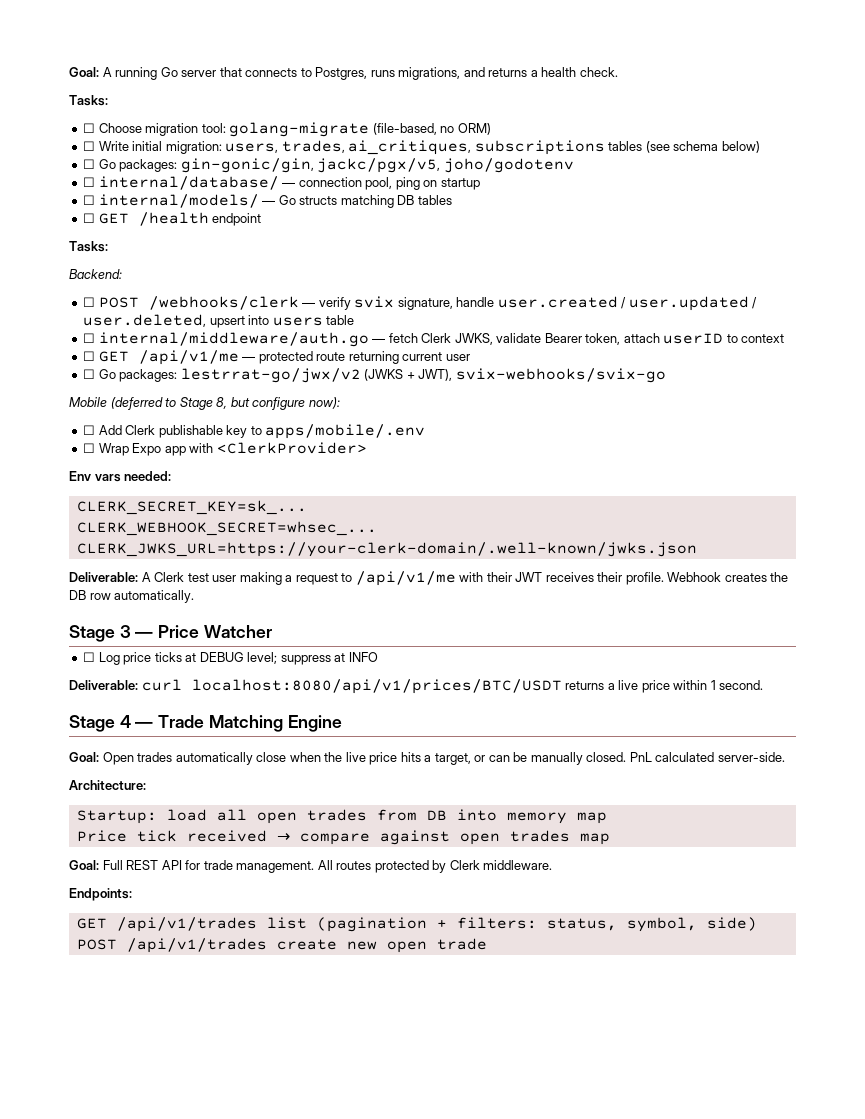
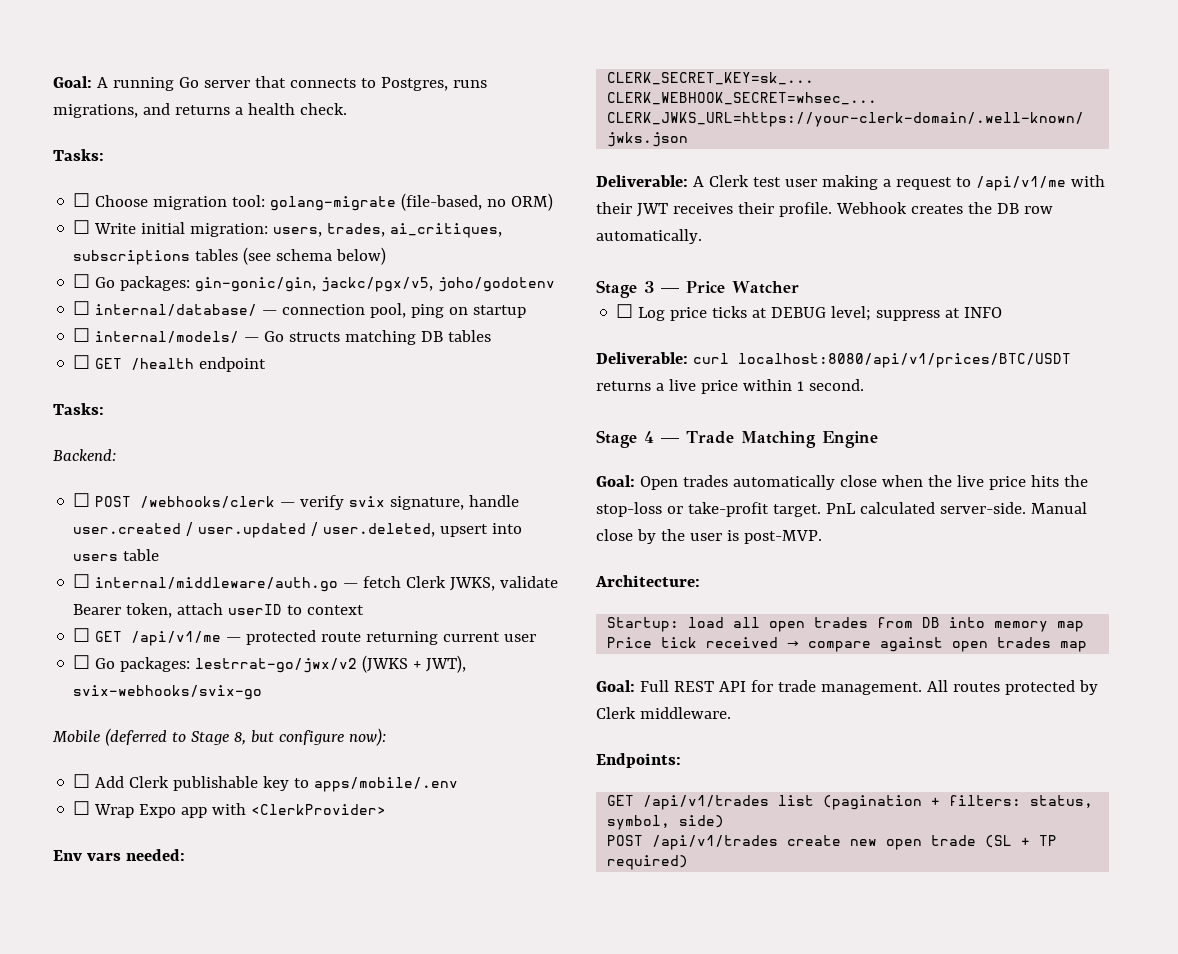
[424,752,785,765] a target, or can be manually closed. PnL calculated server-side. -> [1063,475,1088,487] [596,502,1087,517] [596,529,822,544] the stop-loss or take-profit target. PnL calculated server-side. Manual close by the user is post-MVP.
(487, 944) none -> [985,835,1058,848] [607,855,689,870] (SL + TP required)

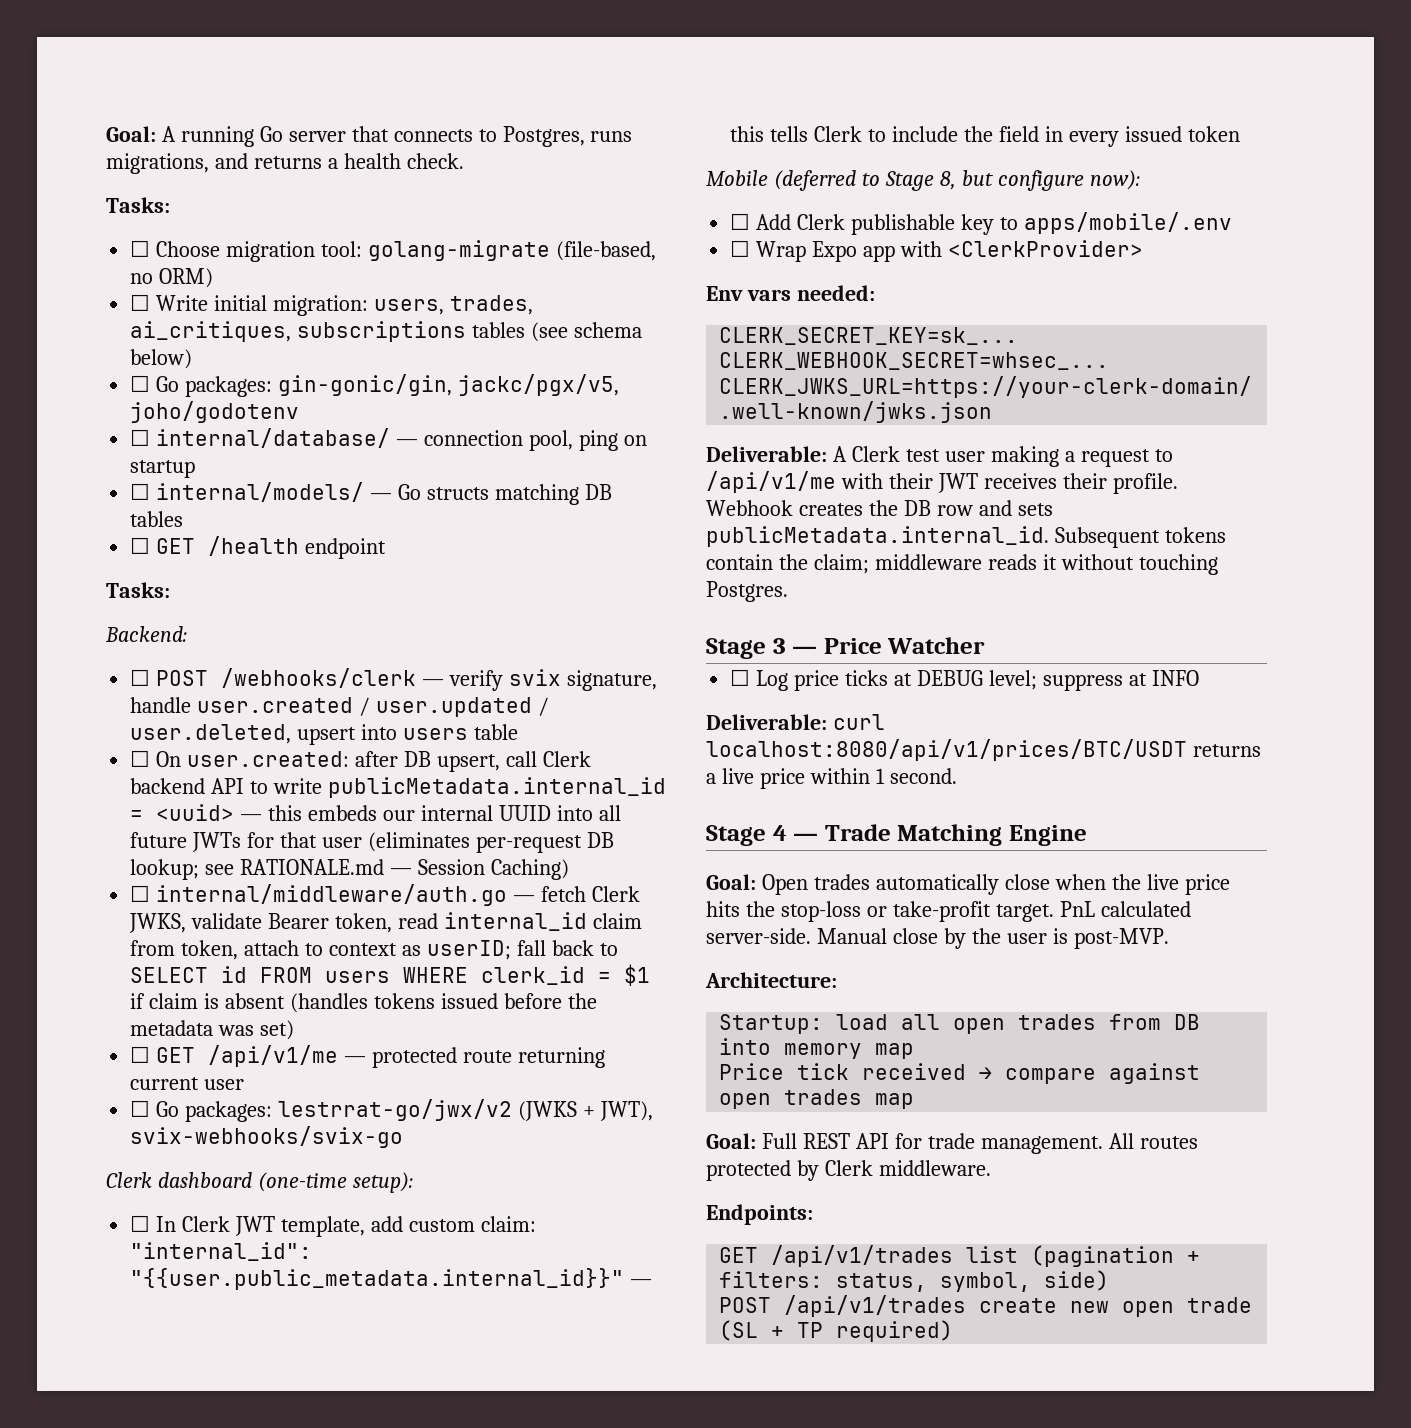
(160, 555) none -> [130,750,591,772] [130,777,666,798] [130,804,621,821] [130,832,614,853] [130,859,569,880] // ☐ On user.created: after DB upsert, call Clerk backend API to write publicMetadata.internal_id = <uuid> — this embeds our internal UUID into all future JWTs for that user (eliminates per-request DB lookup; see RATIONALE.md — Session Caching)
[177,603,365,615] attach userID to context -> [397,912,642,931] [130,940,618,960] [130,964,651,986] [130,993,597,1013] [130,1020,295,1040] read internal_id claim from token, attach to context as userID; fall back to SELECT id FROM users WHERE clerk_id = $1 if claim is absent (handles tokens issued before the metadata was set)
(263, 692) none -> [106,1172,413,1193] [130,1215,536,1237] [130,1242,313,1261] [130,1268,653,1290] [730,126,1240,147] // Clerk dashboard (one-time setup): // ☐ In Clerk JWT template, add custom claim: "internal_id": "{{user.public_metadata.internal_id}}" — this tells Clerk to include the field in every issued token
[596,229,702,244] automatically. -> [978,500,1053,516] [706,526,1226,548] [706,554,1218,575] [706,581,788,602] and sets publicMetadata.internal_id. Subsequent tokens contain the claim; middleware reads it without touching Postgres.

